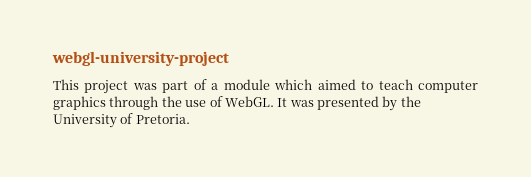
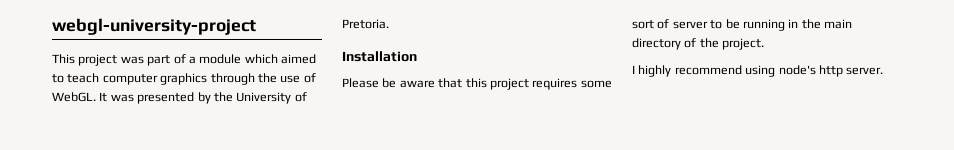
(190, 119) none -> [342,51,417,62] [342,78,612,90] [632,19,852,31] [632,38,765,50] [632,65,884,77] // Installation // Please be aware that this project requires some sort of server to be running in the main directory of the project. // I highly recommend using node's http server.

